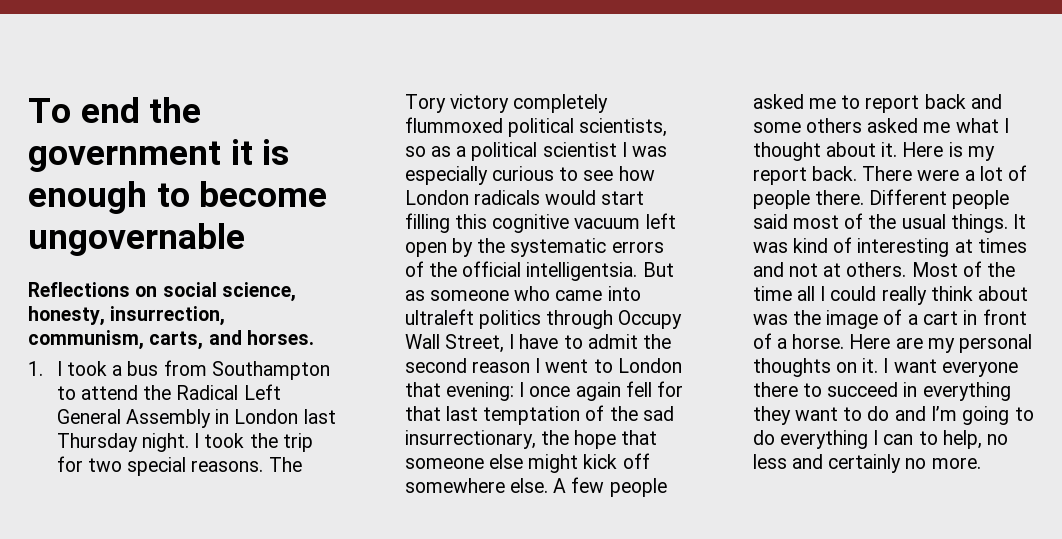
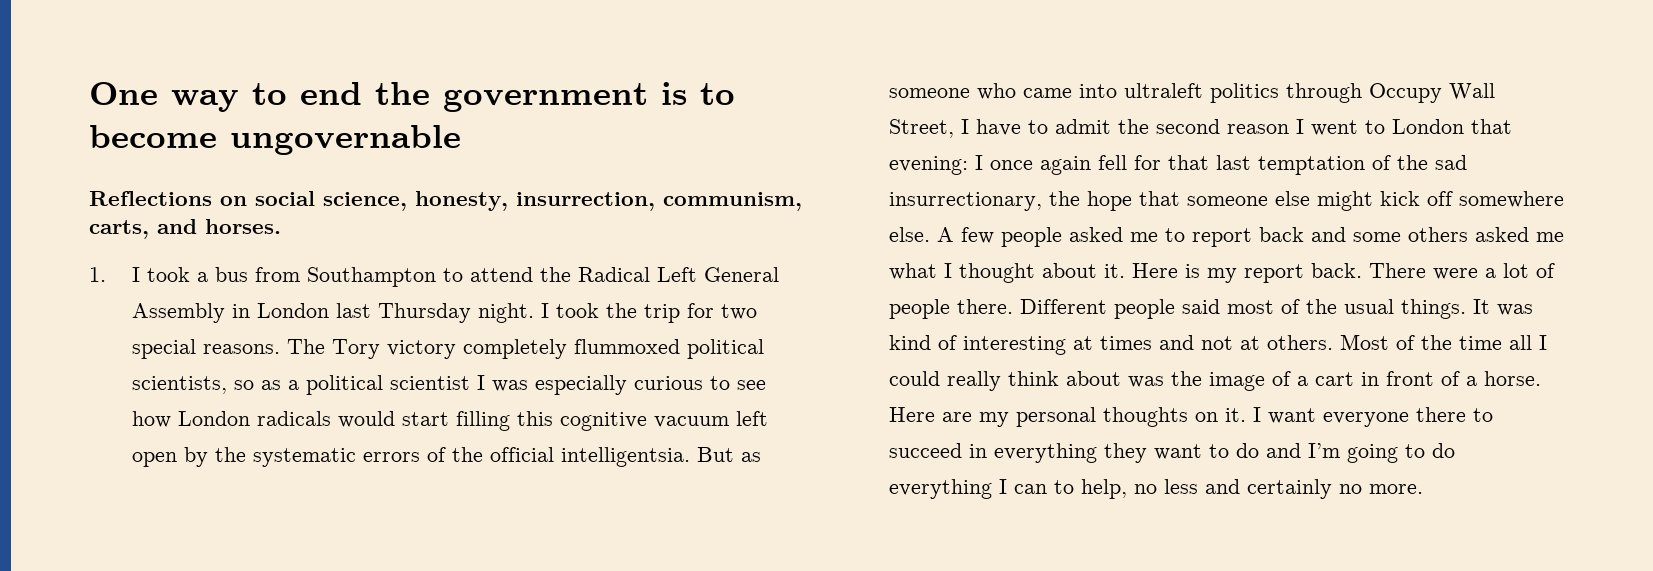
[28,97,202,123] [28,139,290,172] [28,181,147,214] To end the government it is enough -> [89,82,687,112] One way to end the government is

